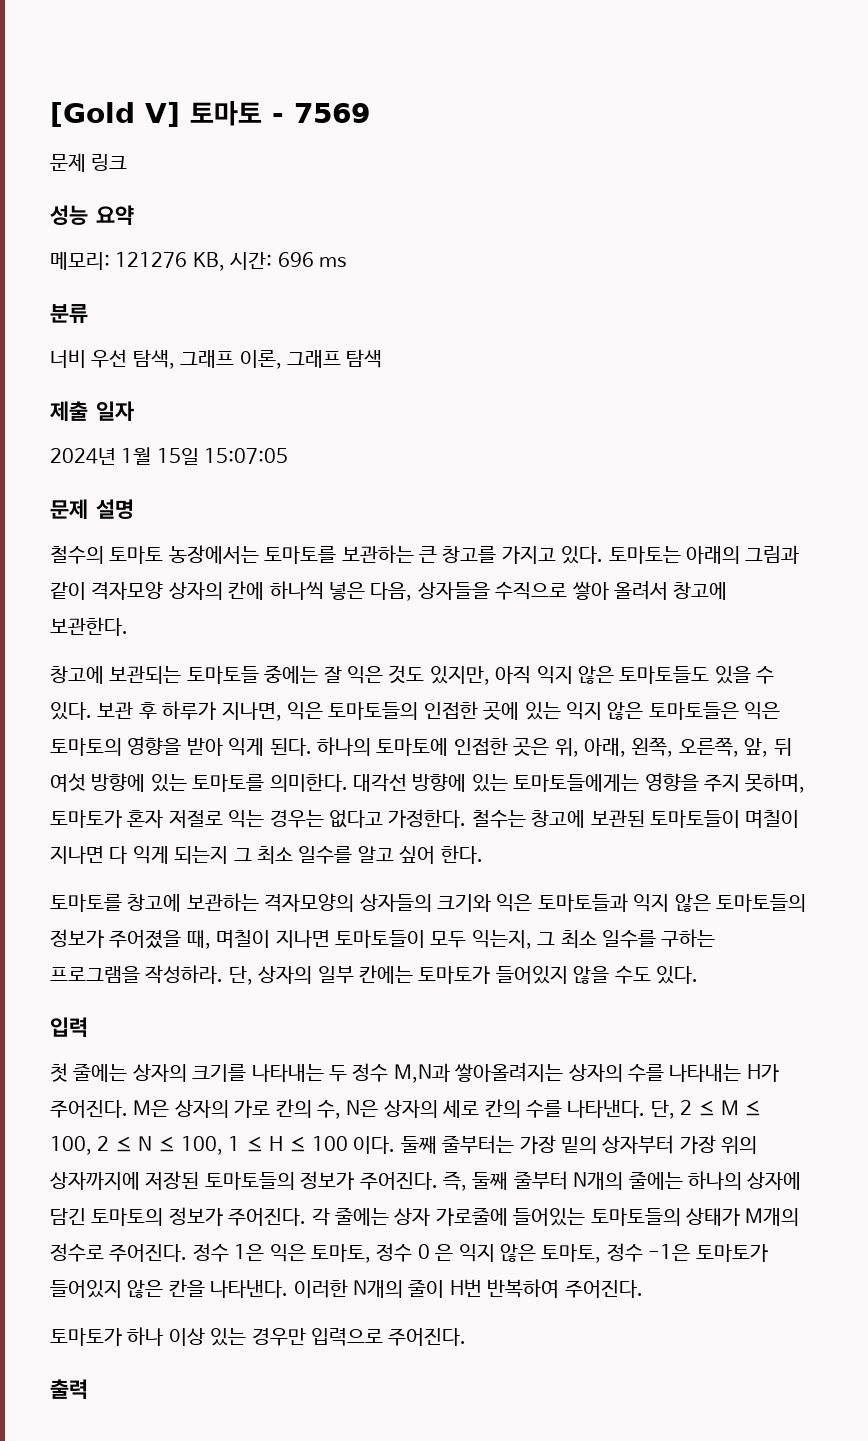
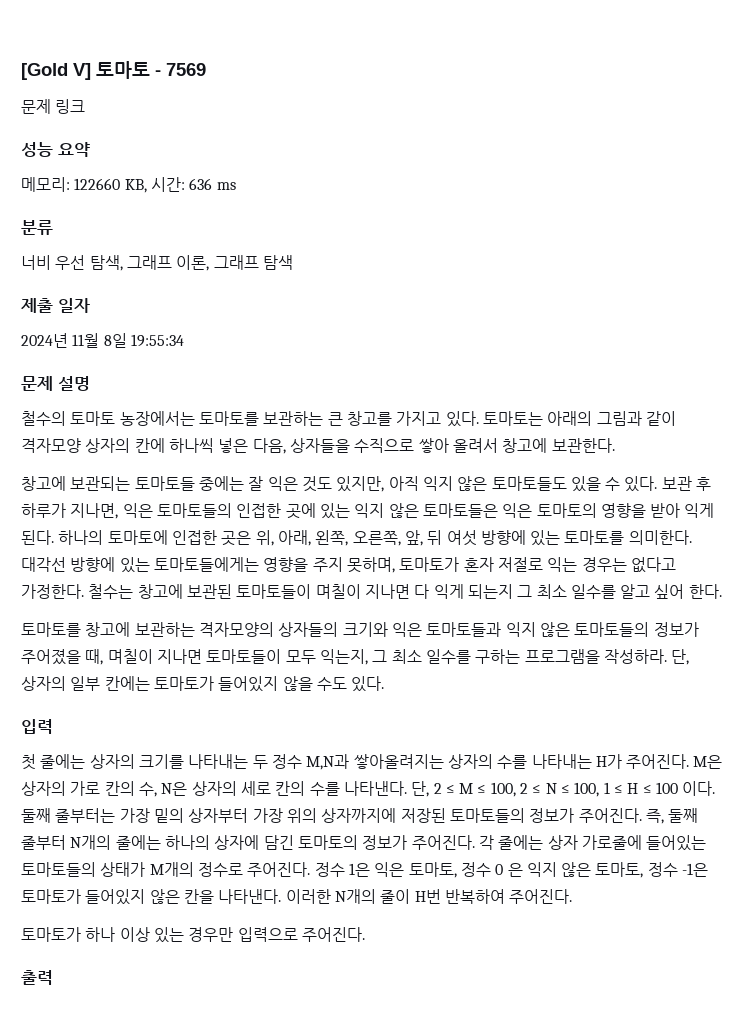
[115,252,188,268] 121276 -> [74,178,121,190] 122660
[277,252,314,267] 696 -> [189,178,213,190] 636
[121,447,289,465] 1월 15일 15:07:05 -> [72,333,184,348] 11월 8일 19:55:34

